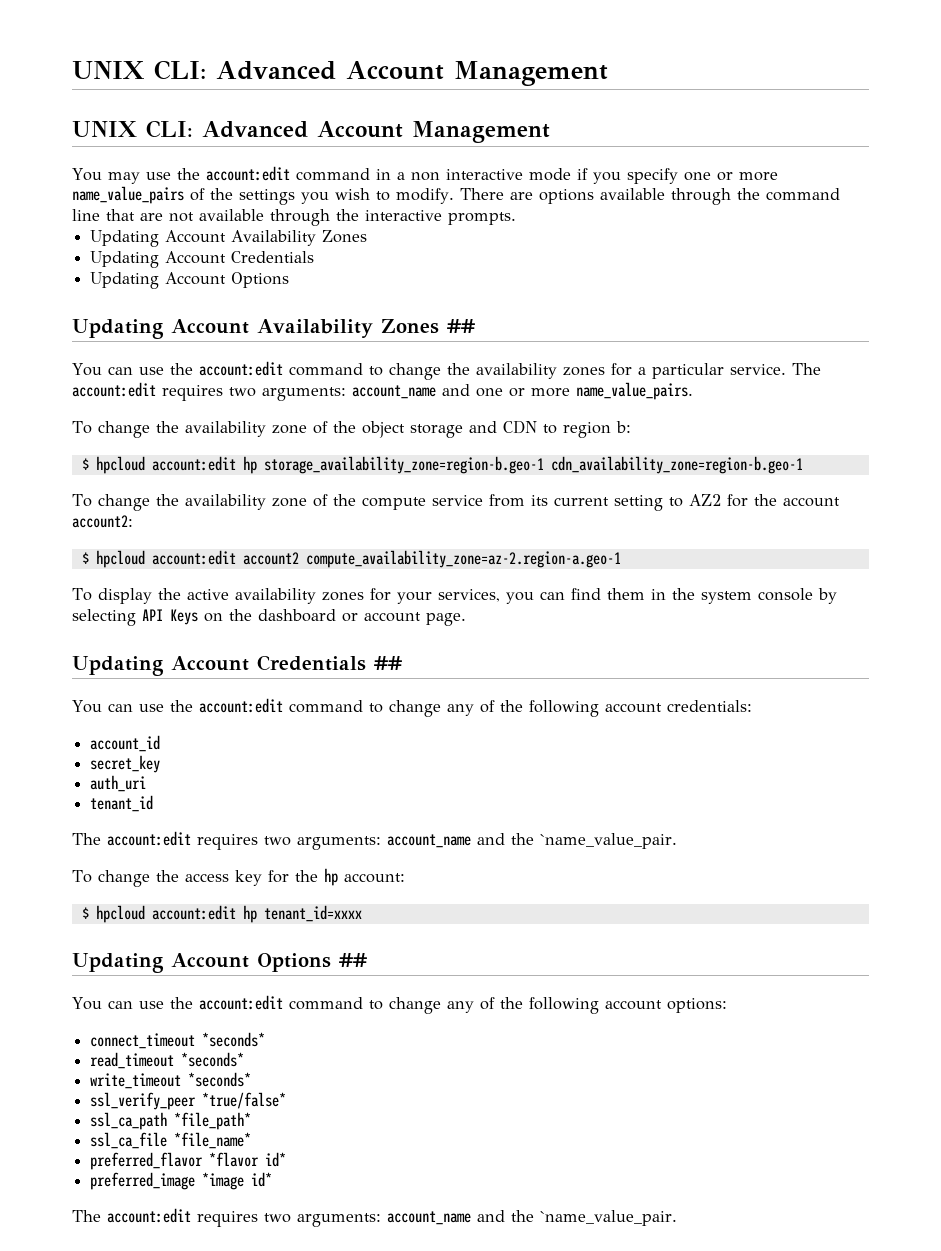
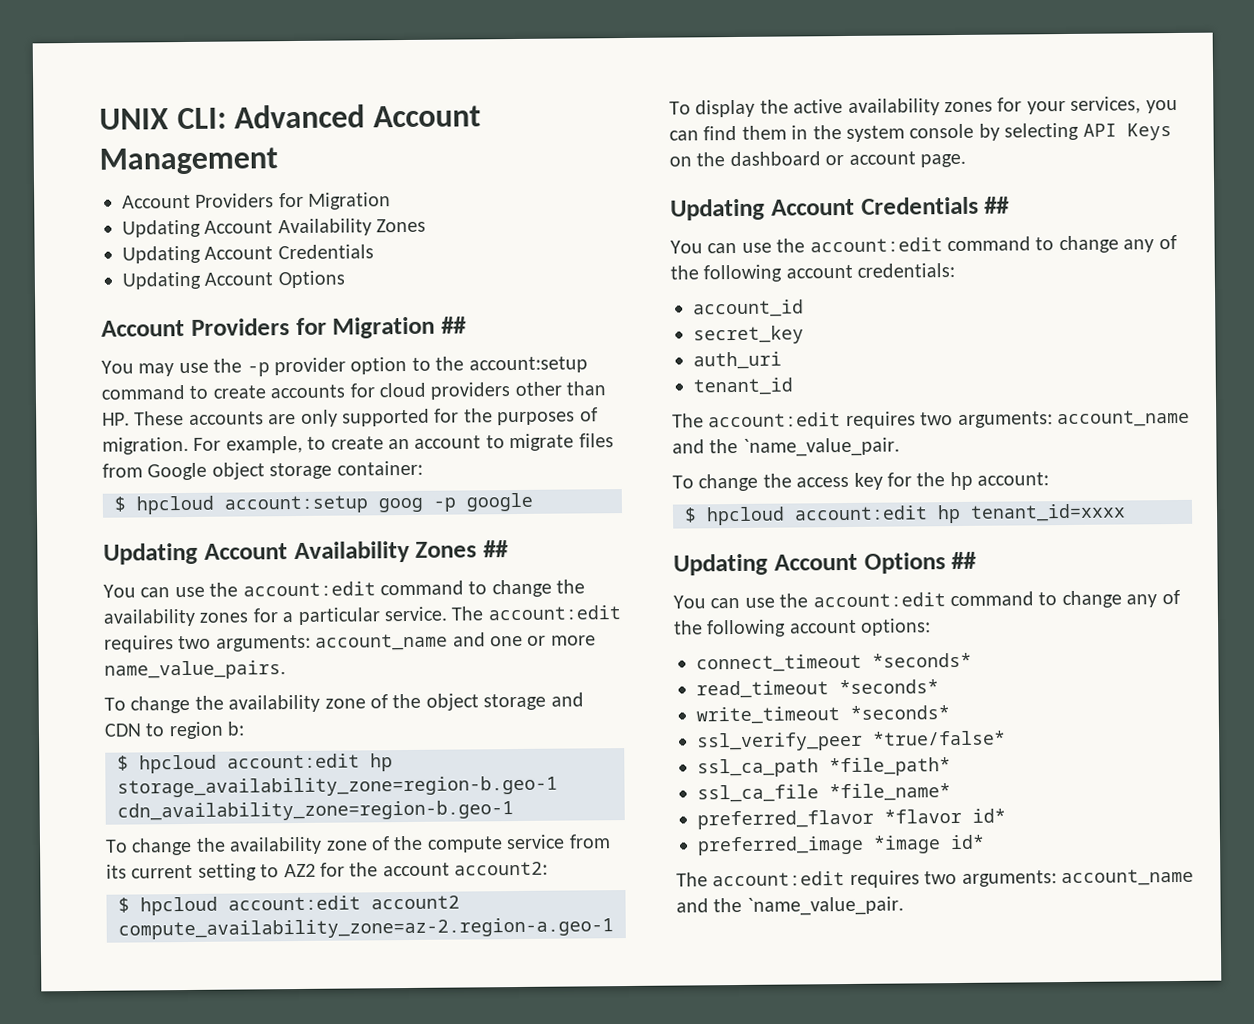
[72,60,608,86] [72,120,550,143] [72,166,778,184] [72,186,840,205] [72,209,516,226] UNIX CLI: Advanced Account Management // UNIX CLI: Advanced Account Management // You may use the account:edit command in a non interactive mode if you specify one or more name_value_pairs of the settings you wish to modify. There are options available through the command line that are not available through the interactive prompts. -> [99,104,481,130] [99,147,278,175] [122,192,392,210] UNIX CLI: Advanced Account Management // Account Providers for Migration
(290, 280) none -> [101,316,467,339] [101,356,588,377] [101,381,607,400] [102,407,598,427] [102,433,614,455] [102,460,423,481] [114,492,533,515] // Account Providers for Migration ## // You may use the -p provider option to the account:setup command to create accounts for cloud providers other than HP. These accounts are only supported for the purposes of migration. For example, to create an account to migrate files from Google object storage container: // $ hpcloud account:setup goog -p google

